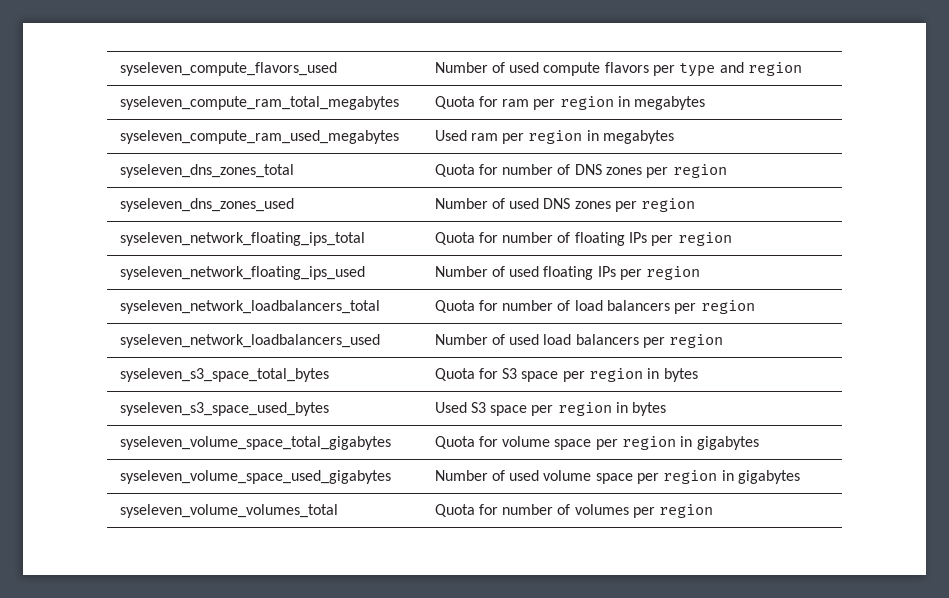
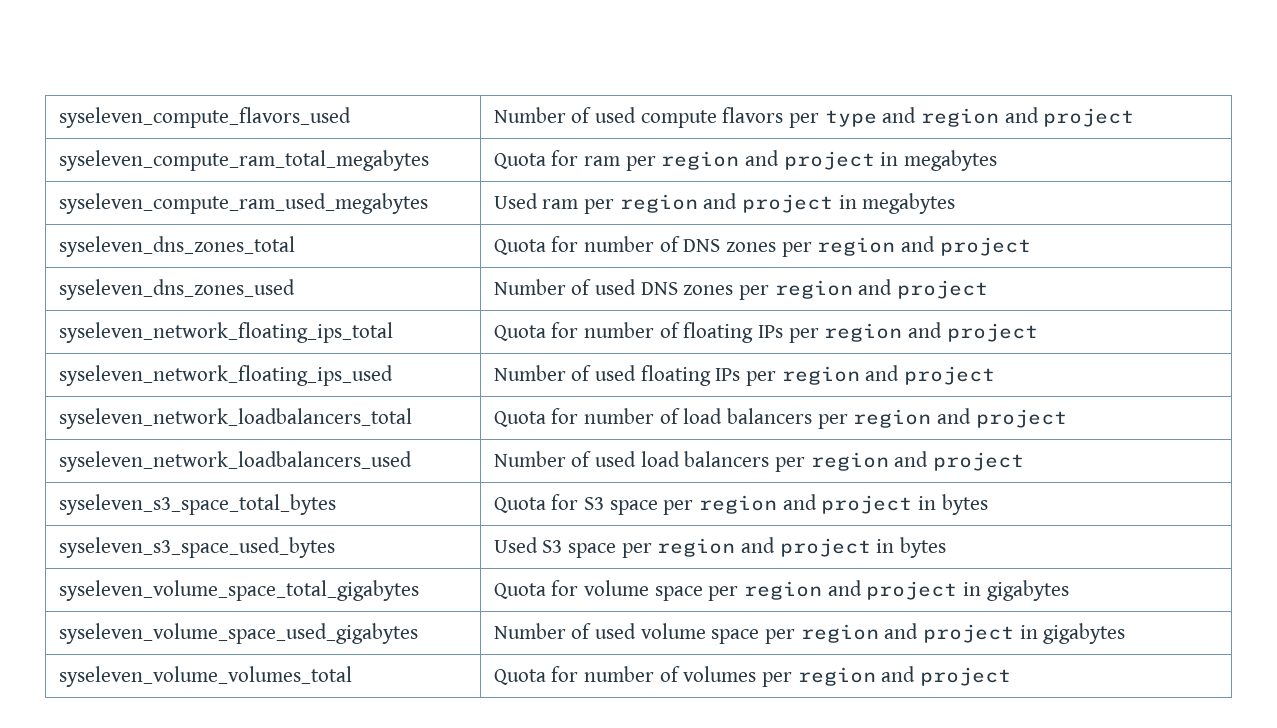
(803, 69) none -> [1004,107,1135,127] and project
(614, 103) none -> [745,150,875,170] and project
(583, 137) none -> [703,193,834,213] and project
(727, 171) none -> [901,236,1031,256] and project
(696, 205) none -> [858,279,989,299] and project
(732, 239) none -> [908,322,1038,342] and project
(701, 273) none -> [865,365,996,385] and project
(755, 307) none -> [937,408,1067,428] and project
(724, 341) none -> [894,451,1025,471] and project
(644, 375) none -> [782,494,913,514] and project
(612, 409) none -> [741,537,871,557] and project
(677, 443) none -> [827,580,958,600] and project
(718, 477) none -> [884,623,1015,643] and project
(714, 511) none -> [881,666,1012,686] and project

